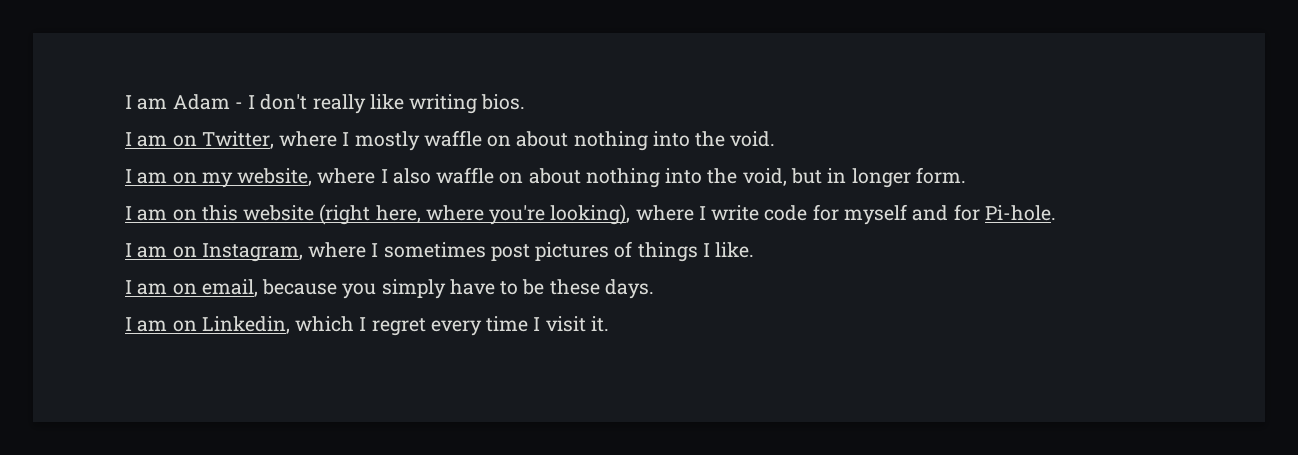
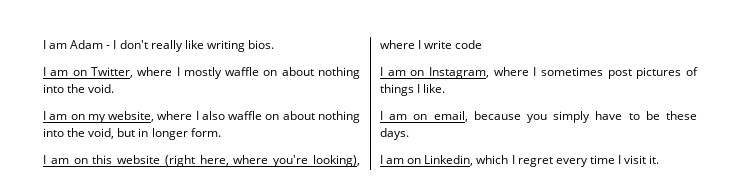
[812,204,1056,225] for myself and for Pi-hole. -> (483, 44) none

